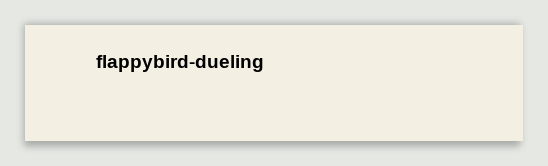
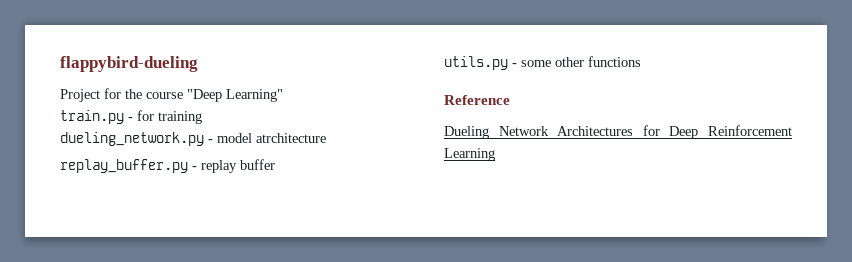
(264, 63) none -> [60,88,283,102] [60,110,202,124] [60,132,326,146] [60,159,275,173] [444,56,641,70] [444,95,510,105] [444,125,792,139] [444,148,495,161] // Project for the course "Deep Learning" // train.py - for training // dueling_network.py - model atrchitecture // replay_buffer.py - replay buffer // utils.py - some other functions // Reference // Dueling Network Architectures for Deep Reinforcement Learning

